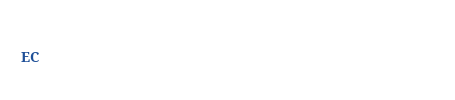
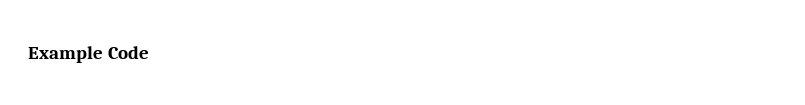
[21,52,39,62] EC -> [28,46,149,63] Example Code

